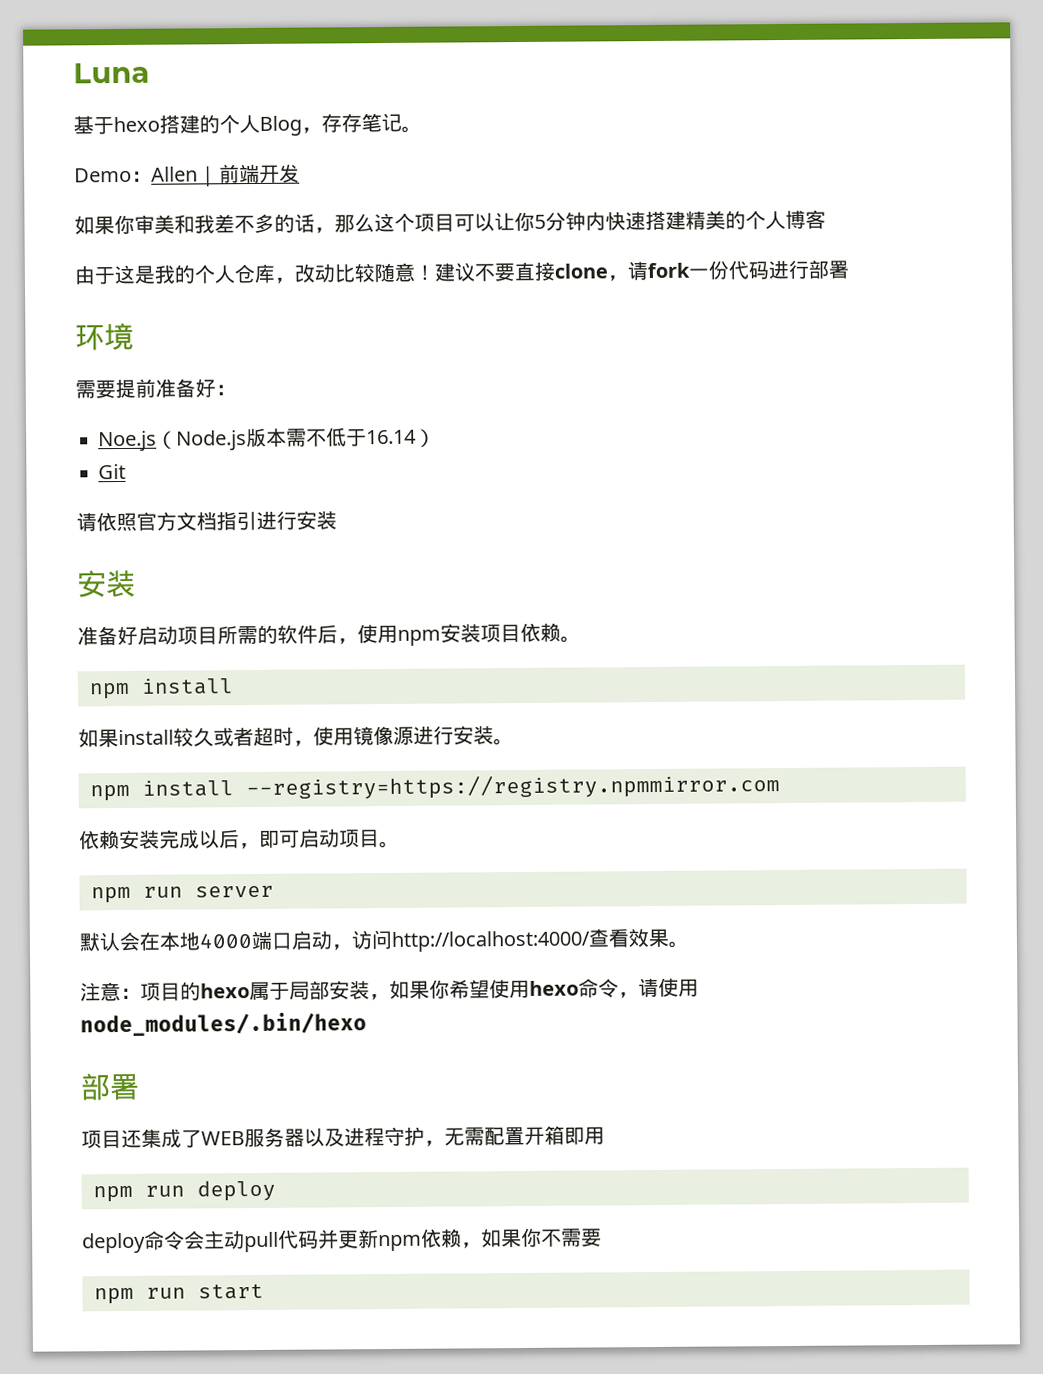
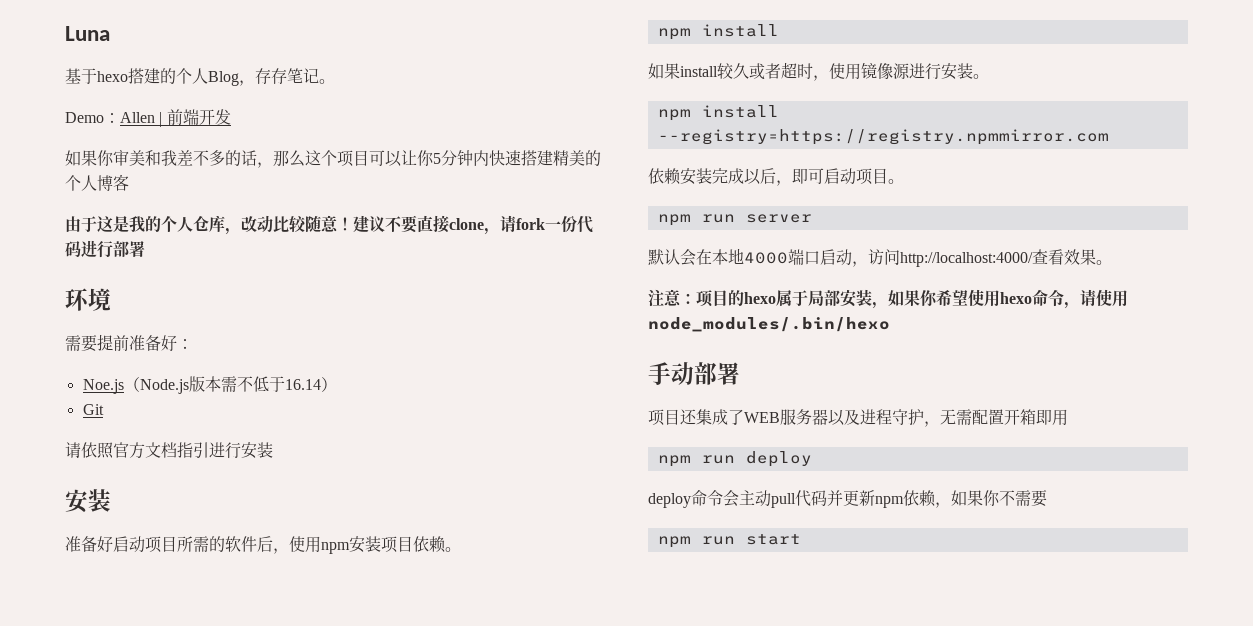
(367, 1024) none -> [648,362,694,385] 手动

